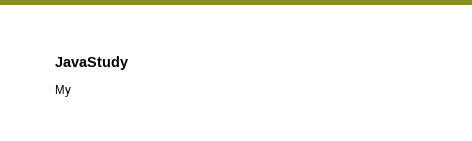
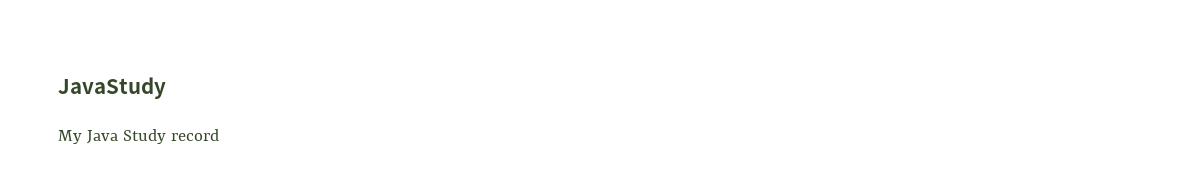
(71, 91) none -> [86,129,219,144] Java Study record

